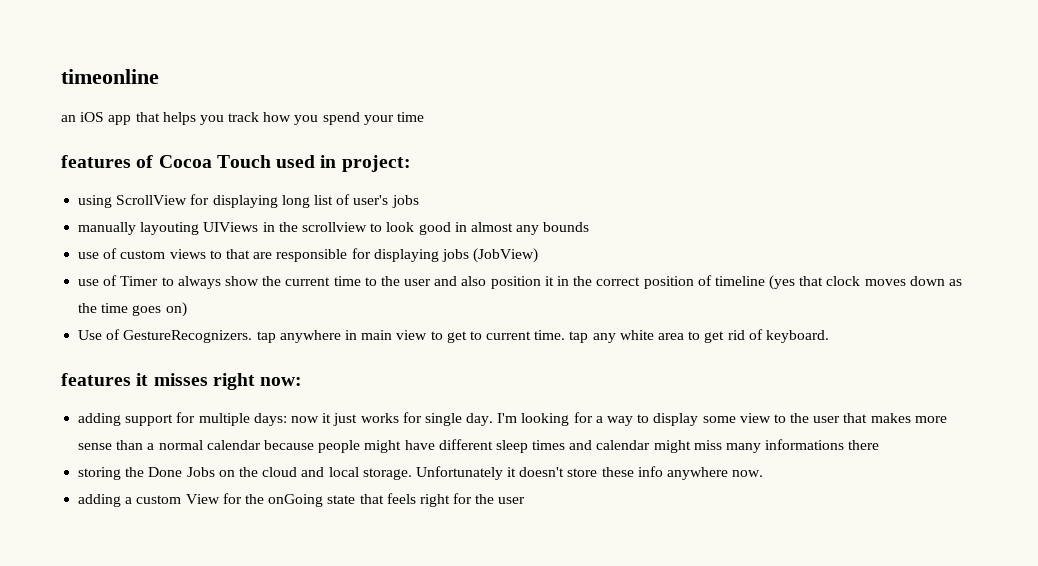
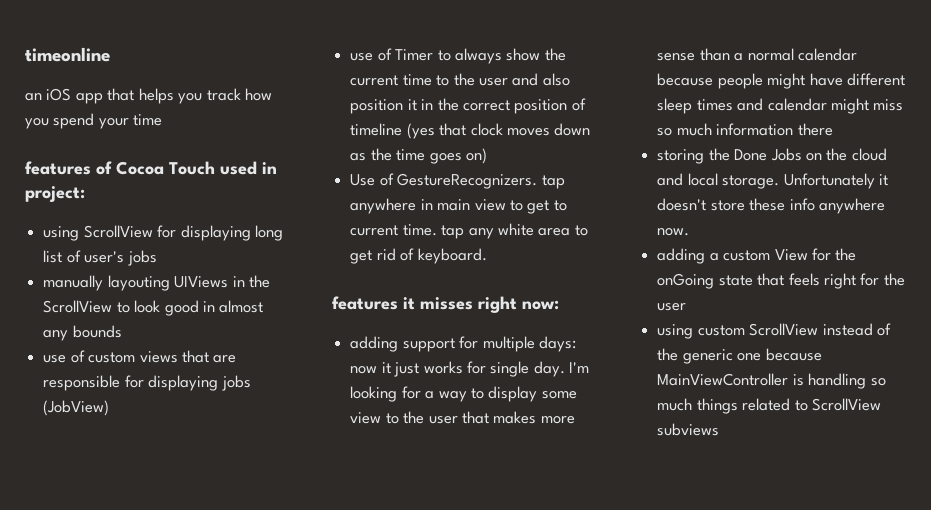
[301,222,367,232] scrollview -> [43,300,113,313] ScrollView
[209,250,222,259] to -> (178, 357) none
[726,439,845,453] many informations -> [657,123,794,136] so much information
(526, 500) none -> [657,323,891,339] [657,348,822,364] [657,373,886,389] [657,398,881,414] [657,423,720,436] // using custom ScrollView instead of the generic one because MainViewController is handling so much things related to ScrollView subviews

